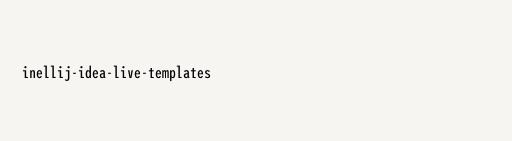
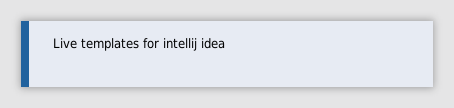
[22,65,211,82] inellij-idea-live-templates -> [53,38,225,51] Live templates for intellij idea

